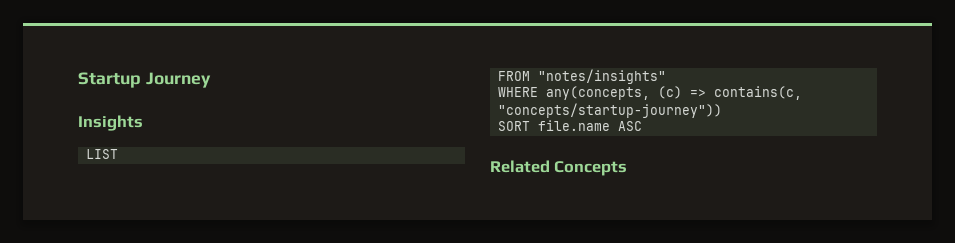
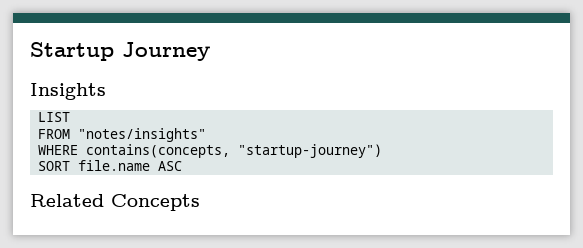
[546,86,803,100] [498,103,723,118] any(concepts, (c) => contains(c, "concepts/startup-journey")) -> [86,144,383,158] contains(concepts, "startup-journey")

